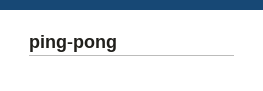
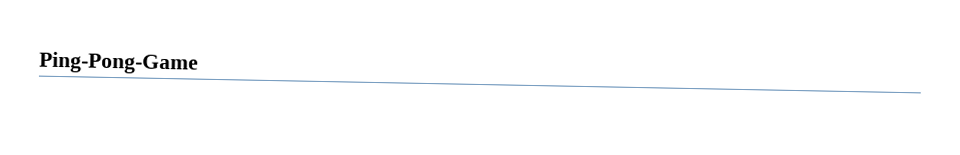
[29,35,117,52] ping-pong -> [39,51,199,75] Ping-Pong-Game

